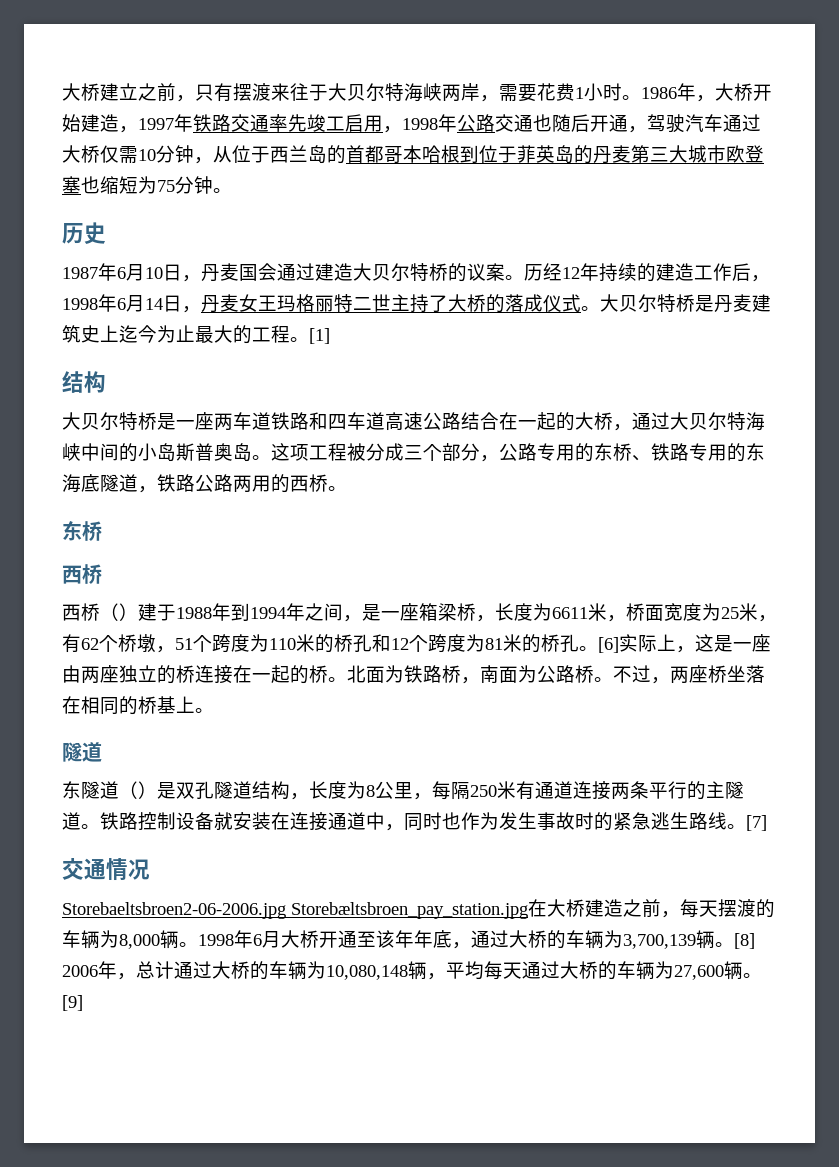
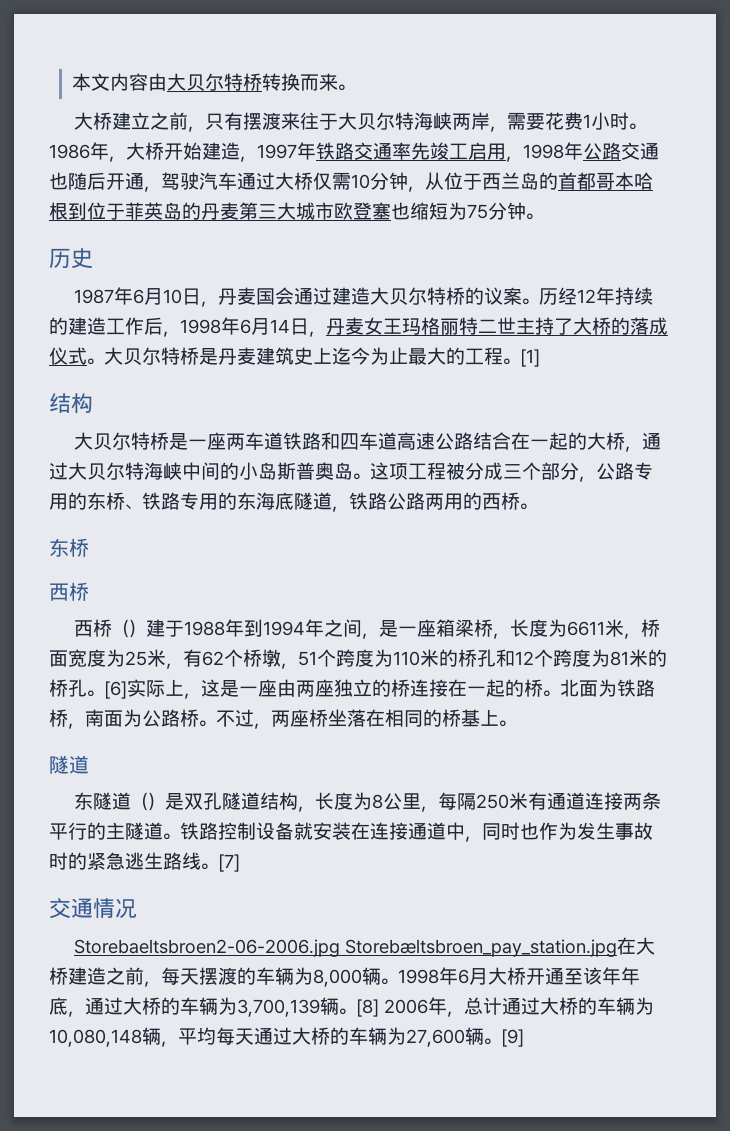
(62, 92) none -> [72,73,356,91] 本文内容由大贝尔特桥转换而来。 //

